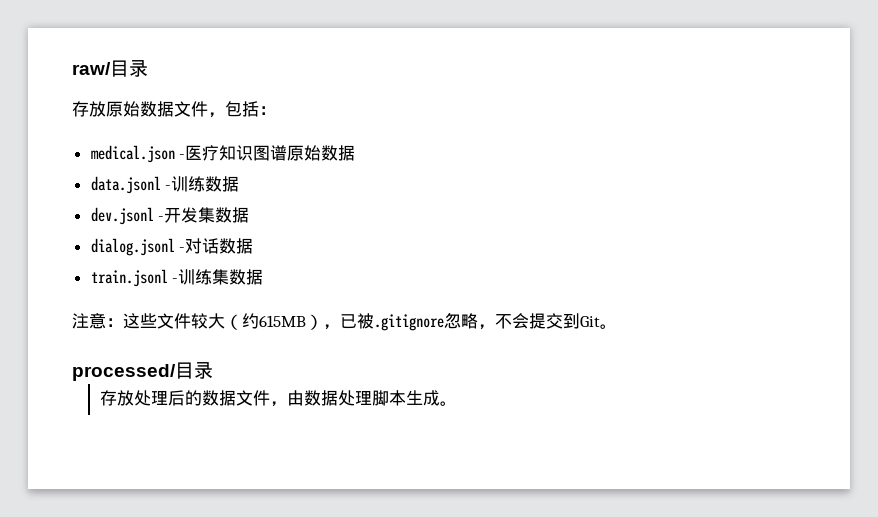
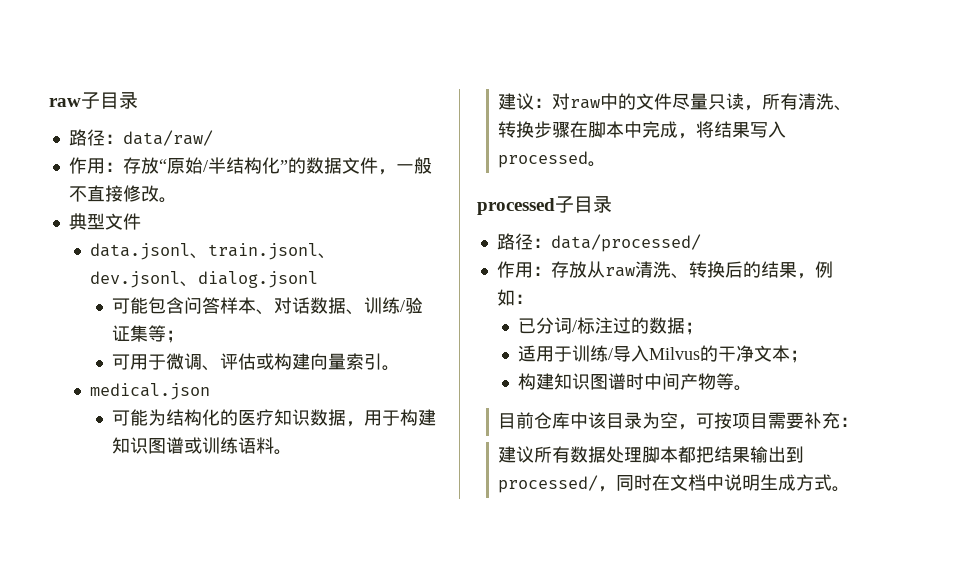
[72,60,148,77] [72,101,276,118] [90,145,356,163] [90,176,240,194] [90,207,250,225] [90,238,254,256] [90,269,264,287] [72,312,617,331] [72,362,213,381] [99,390,440,407] raw/目录 // 存放原始数据文件，包括： // medical.json -医疗知识图谱原始数据 // data.jsonl -训练数据 // dev.jsonl -开发集数据 // dialog.jsonl -对话数据 // train.jsonl -训练集数据 // 注意：这些文件较大（约615MB），已被.gitignore忽略，不会提交到Git。 // processed/目录 // 存放处理后的数据文件，由数据处理脚本生成 -> [49,92,138,109] [68,129,213,146] [68,157,432,175] [68,185,177,203] [68,213,141,230] [90,243,337,260] [90,271,319,288] [111,297,423,315] [111,325,184,343] [111,353,400,371] [90,383,211,400] [111,409,436,427] [111,437,292,455] [498,93,853,111] [498,121,787,139] [498,151,607,168] [477,196,612,215] [496,233,701,252] [496,261,833,279] [496,289,533,306] [518,317,704,335] [518,345,809,363] [518,373,753,391] [498,412,859,430] [498,446,805,463] [498,474,833,493] raw子目录 // 路径：data/raw/ // 作用：存放“原始/半结构化”的数据文件，一般不直接修改。 // 典型文件 // data.jsonl、train.jsonl、dev.jsonl、dialog.jsonl // 可能包含问答样本、对话数据、训练/验证集等； // 可用于微调、评估或构建向量索引。 // medical.json // 可能为结构化的医疗知识数据，用于构建知识图谱或训练语料。 // 建议：对raw中的文件尽量只读，所有清洗、转换步骤在脚本中完成，将结果写入processed。 // processed子目录 // 路径：data/processed/ // 作用：存放从raw清洗、转换后的结果，例如： // 已分词/标注过的数据； // 适用于训练/导入Milvus的干净文本； // 构建知识图谱时中间产物等。 // 目前仓库中该目录为空，可按项目需要补充： // 建议所有数据处理脚本都把结果输出到processed/，同时在文档中说明生成方式

